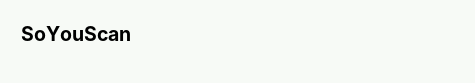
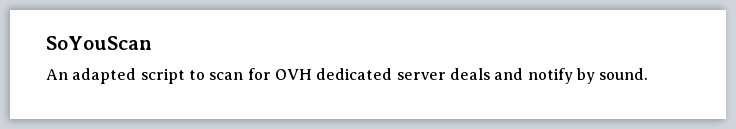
(131, 33) none -> [46,68,649,84] // An adapted script to scan for OVH dedicated server deals and notify by sound.

